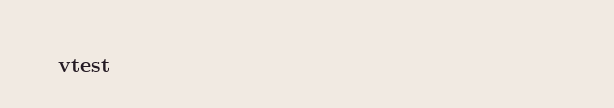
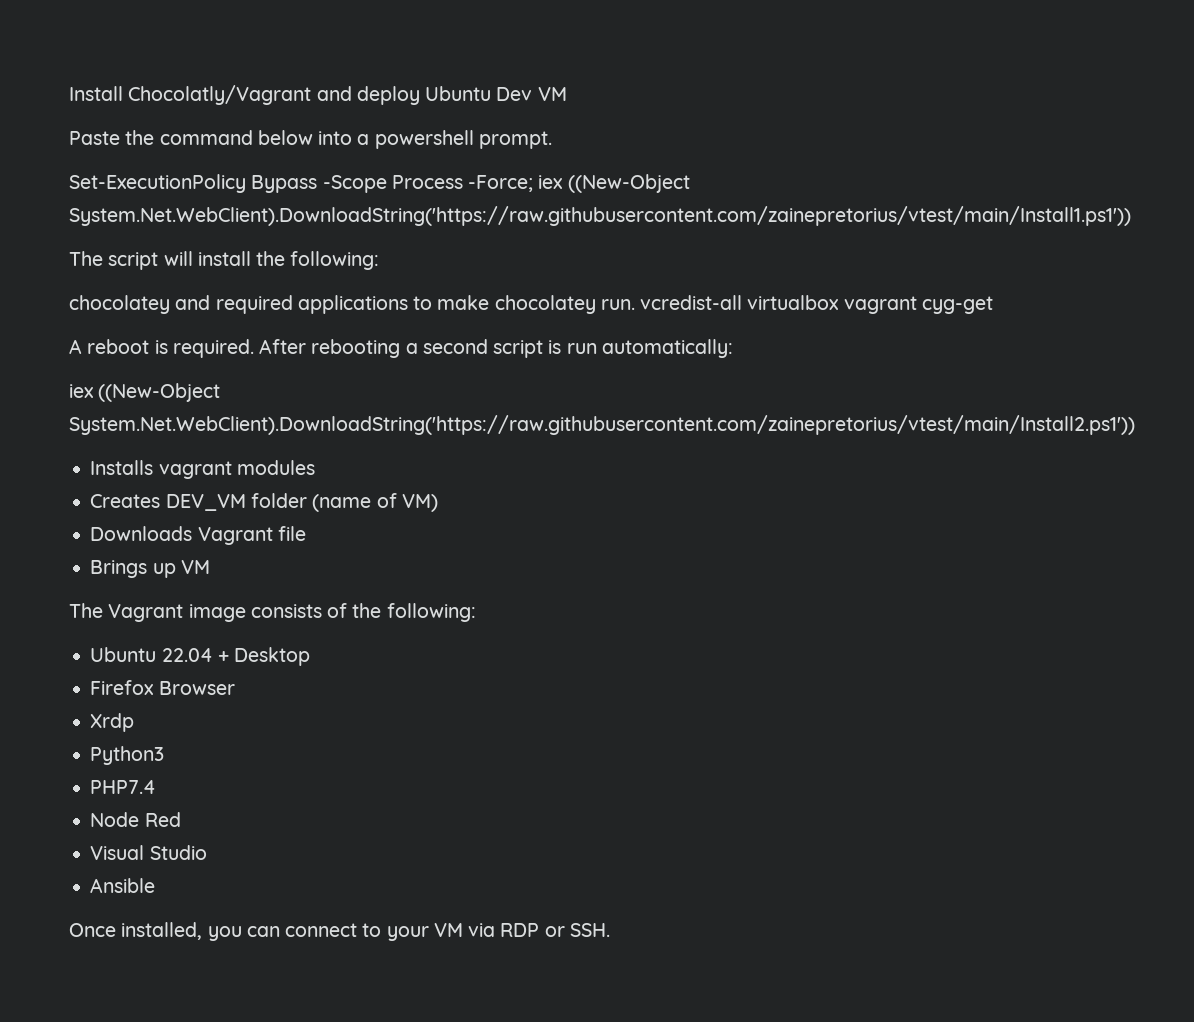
[58,59,110,72] vtest -> [69,85,567,105] [69,130,552,149] [69,174,690,193] [69,206,1131,226] [69,251,380,270] [69,295,993,314] [69,339,733,358] [69,383,221,402] [69,415,1135,435] [90,460,315,479] [90,493,438,512] [90,526,306,545] [90,560,210,578] [69,603,476,622] [90,647,311,666] [90,680,235,695] [90,713,135,732] [90,746,165,765] [90,780,157,794] [90,812,181,827] [90,845,207,860] [90,878,156,893] [69,922,610,941] Install Chocolatly/Vagrant and deploy Ubuntu Dev VM // Paste the command below into a powershell prompt. // Set-ExecutionPolicy Bypass -Scope Process -Force; iex ((New-Object System.Net.WebClient).DownloadString('https://raw.githubusercontent.com/zainepretorius/vtest/main/Install1.ps1')) // The script will install the following: // chocolatey and required applications to make chocolatey run. vcredist-all virtualbox vagrant cyg-get // A reboot is required. After rebooting a second script is run automatically: // iex ((New-Object System.Net.WebClient).DownloadString('https://raw.githubusercontent.com/zainepretorius/vtest/main/Install2.ps1')) // Installs vagrant modules // Creates DEV_VM folder (name of VM) // Downloads Vagrant file // Brings up VM // The Vagrant image consists of the following: // Ubuntu 22.04 + Desktop // Firefox Browser // Xrdp // Python3 // PHP7.4 // Node Red // Visual Studio // Ansible // Once installed, you can connect to your VM via RDP or SSH.

